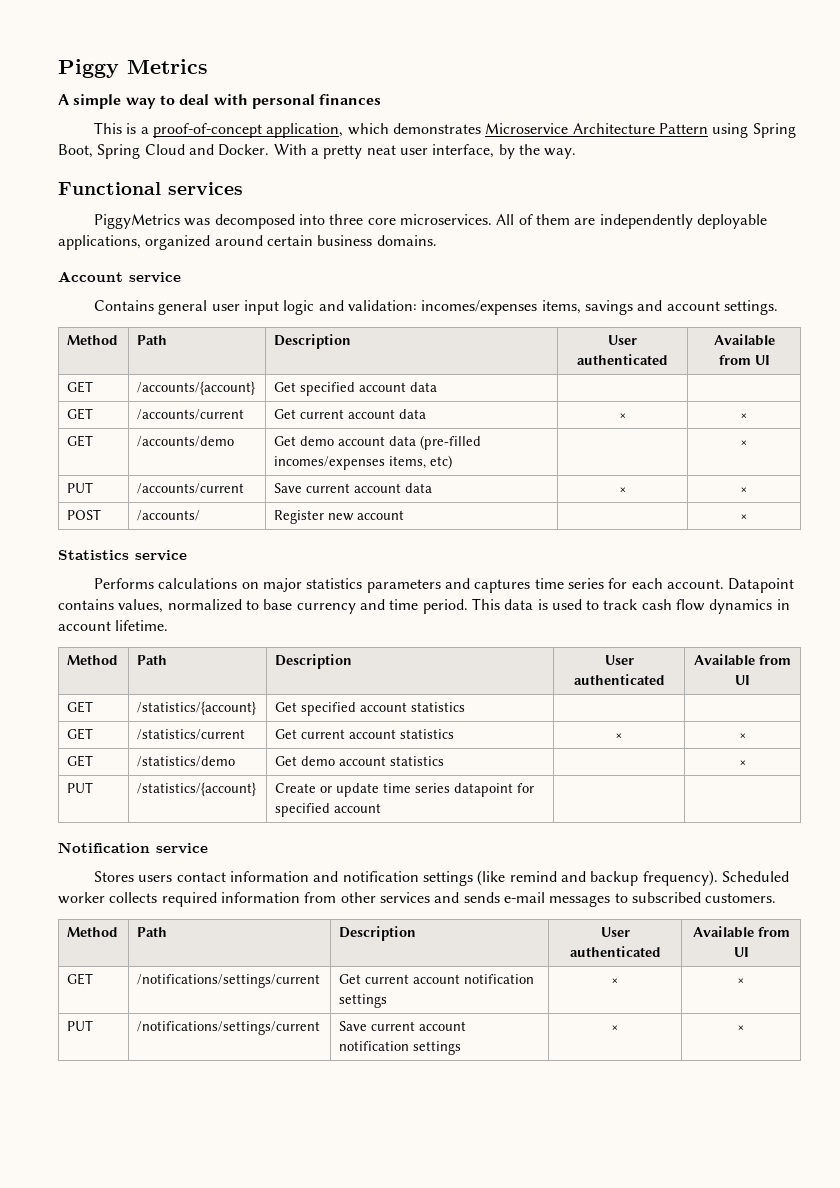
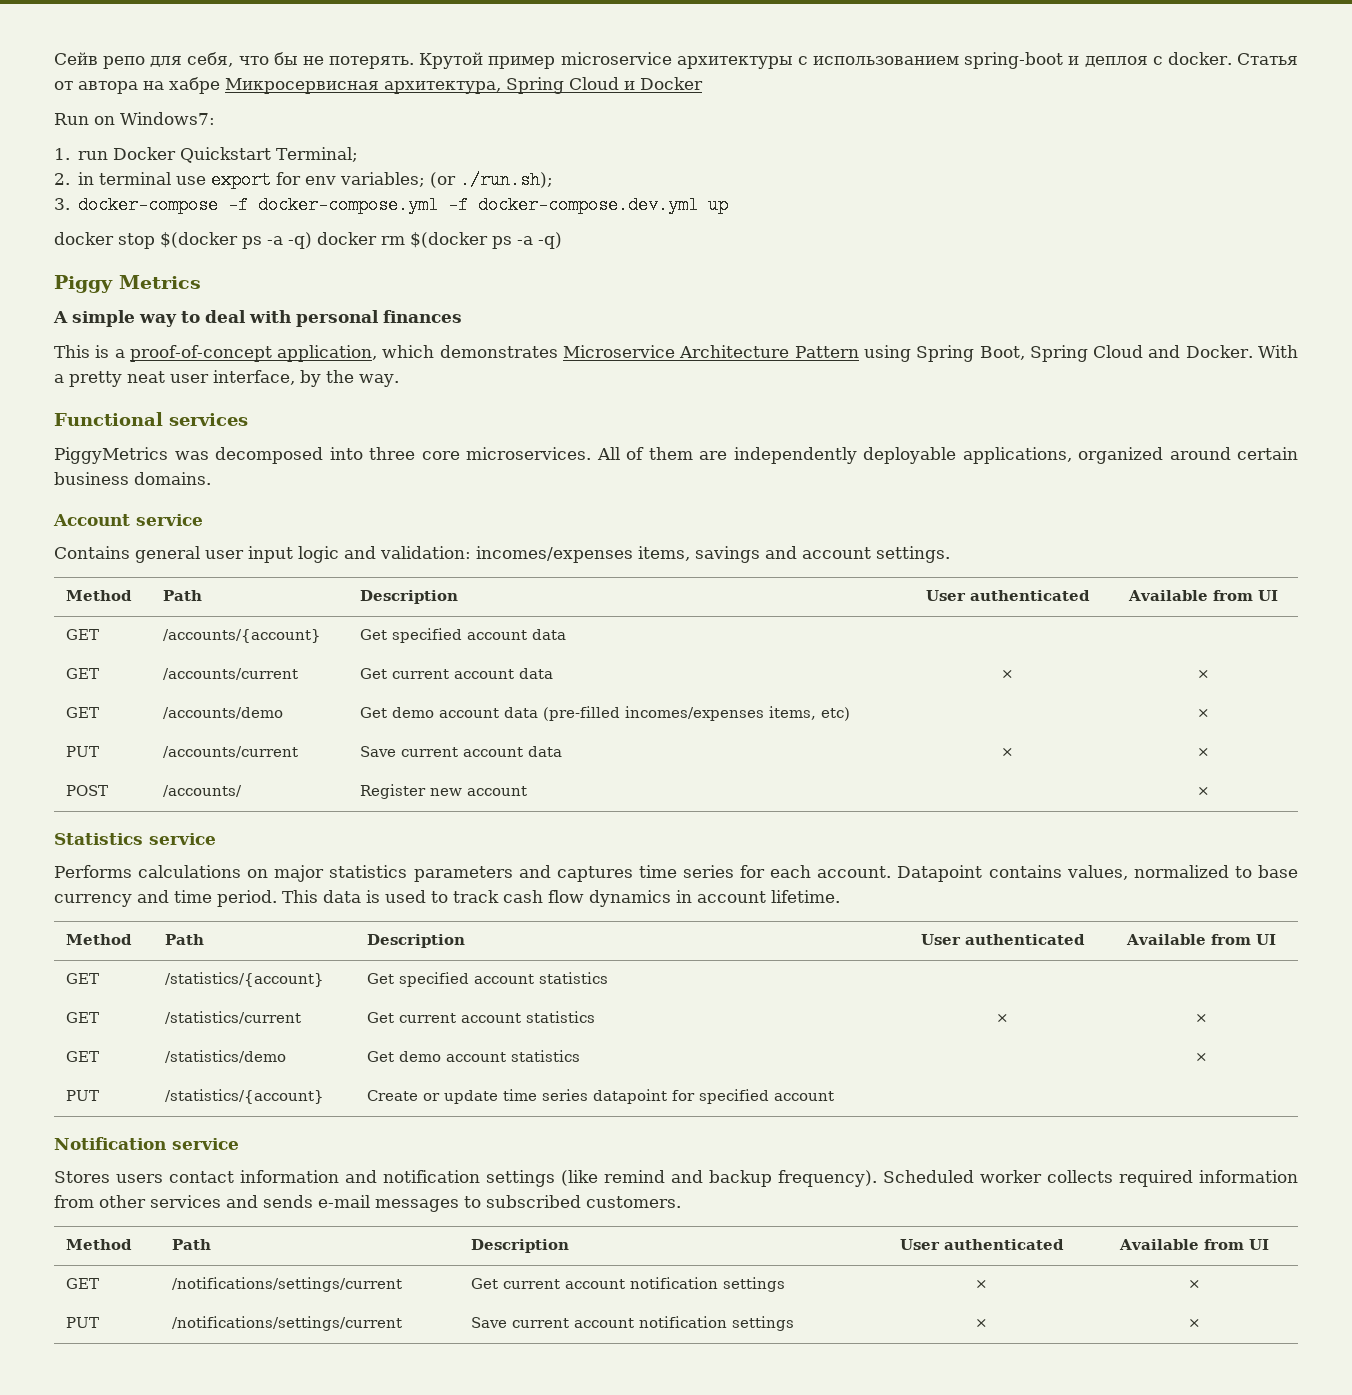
(58, 68) none -> [54,52,1298,69] [54,77,703,94] [54,112,215,125] [54,147,359,163] [54,171,554,189] [54,196,729,214] [54,232,562,249] Сейв репо для себя, что бы не потерять. Крутой пример microservice архитектуры с использованием spring-boot и деплоя с docker. Статья от автора на хабре Микросервисная архитектура, Spring Cloud и Docker // Run on Windows7: // 1. run Docker Quickstart Terminal; // 2. in terminal use export for env variables; (or ./run.sh); // 3. docker-compose -f docker-compose.yml -f docker-compose.dev.yml up // docker stop $(docker ps -a -q) docker rm $(docker ps -a -q) //

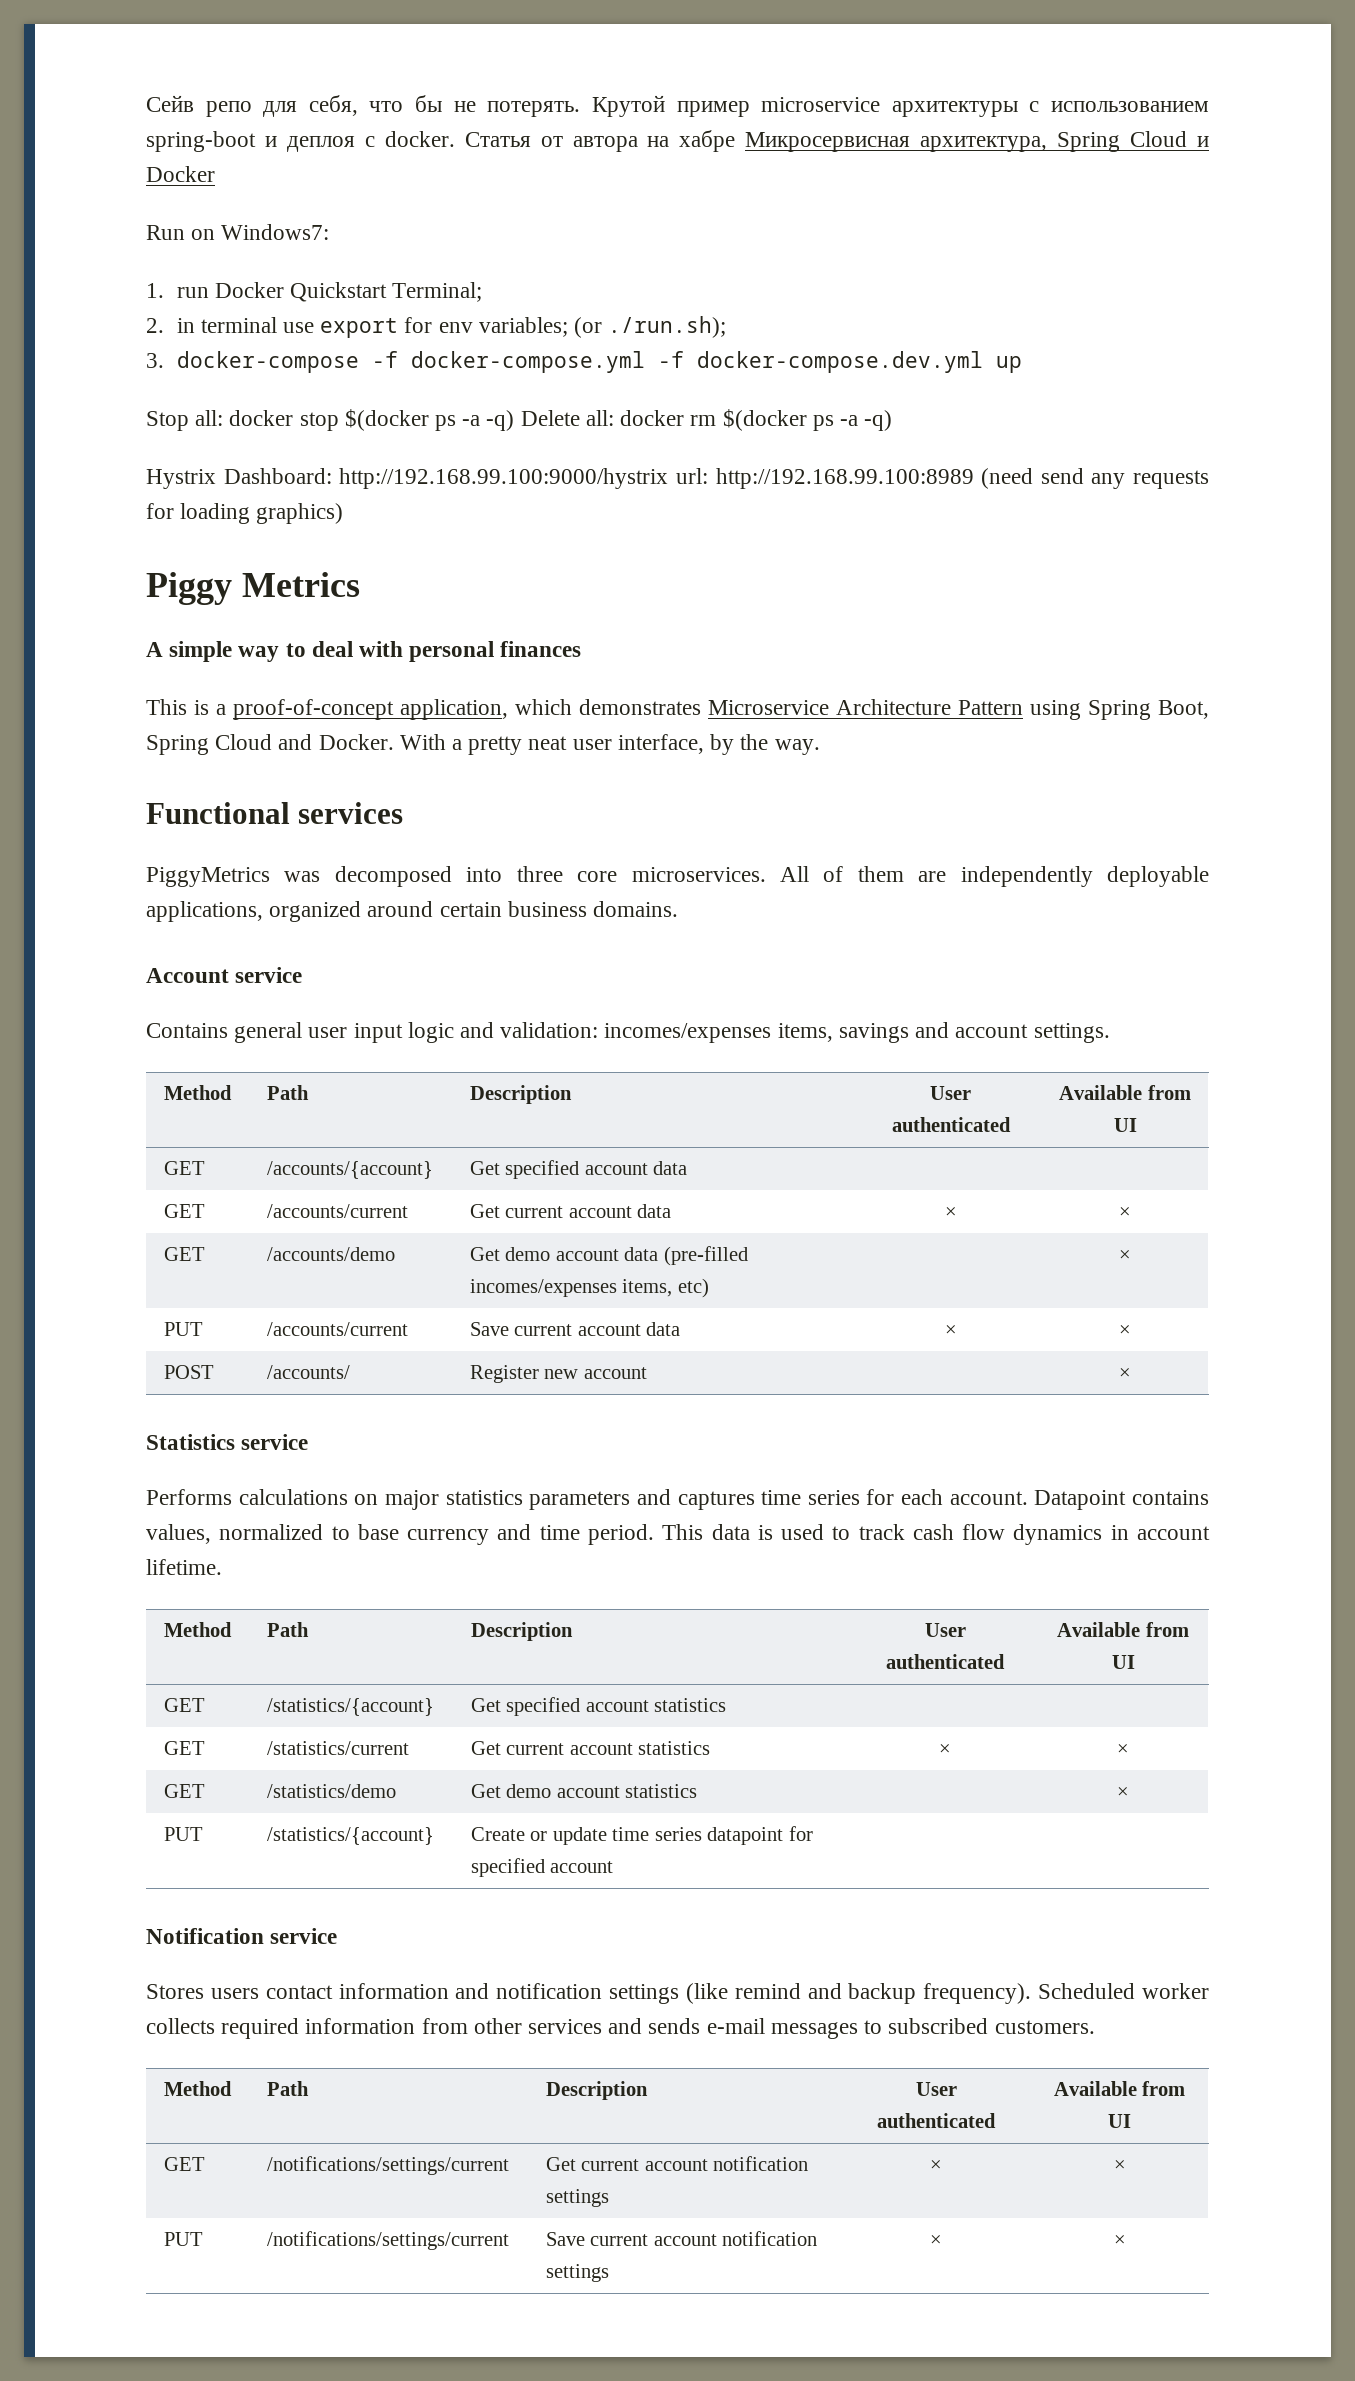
(729, 205) none -> [146,410,224,431] Stop all:
(312, 240) none -> [520,410,614,426] Delete all:
(562, 240) none -> [146,468,1209,489] [146,503,344,524] // Hystrix Dashboard: http://192.168.99.100:9000/hystrix url: http://192.168.99.100:8989 (need send any requests for loading graphics)

